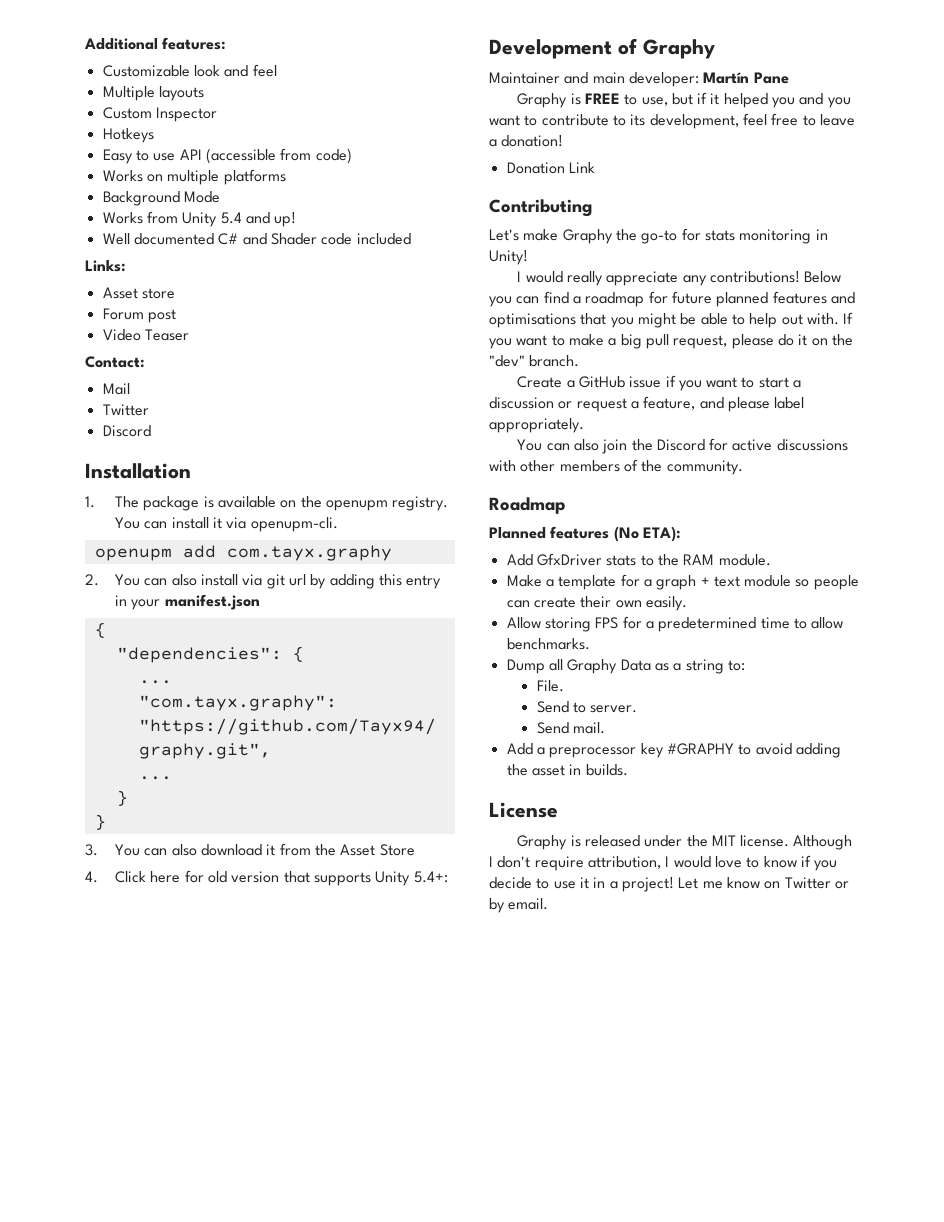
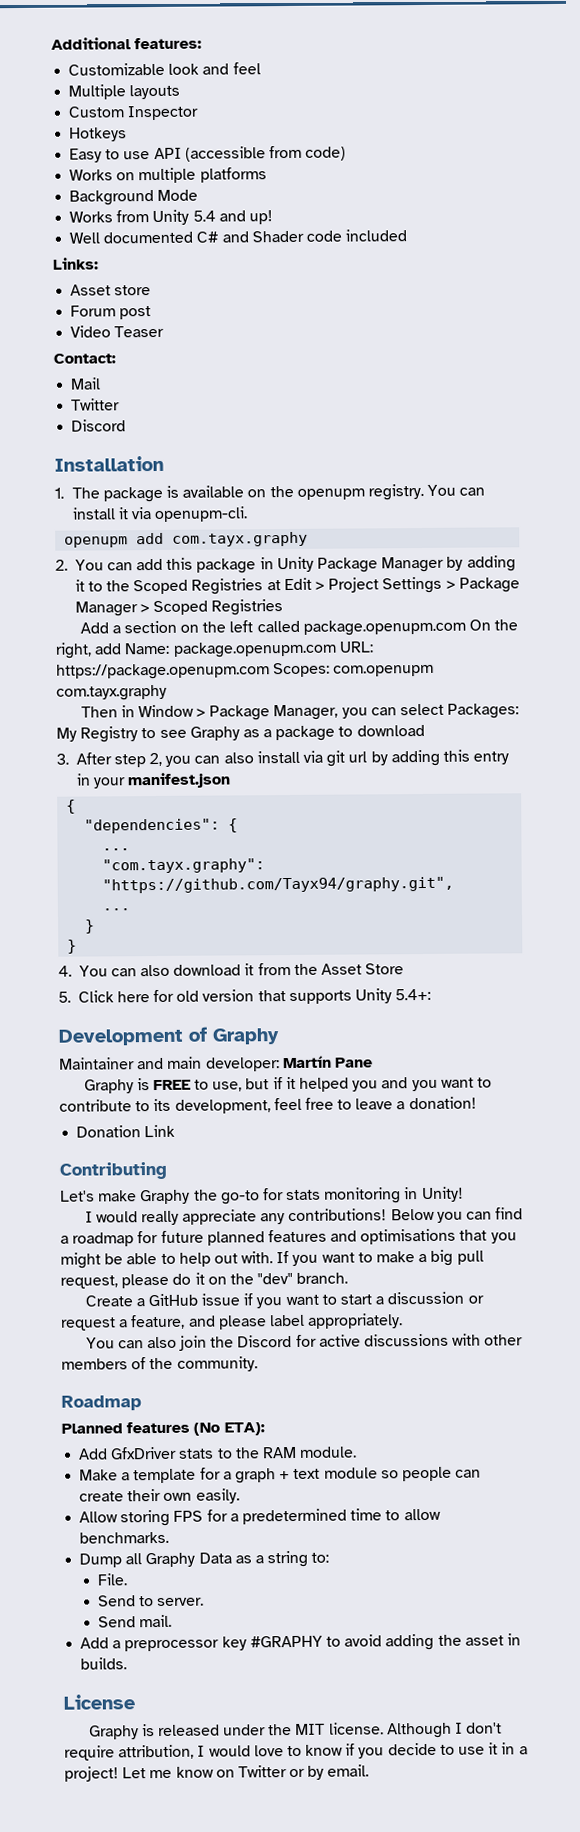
(168, 582) none -> [136,555,516,574] [74,576,520,595] [74,599,284,617] [79,619,519,636] [55,641,374,659] [56,662,435,680] [56,684,167,701] [80,703,520,721] [56,724,425,743] [56,752,221,768] add this package in Unity Package Manager by adding it to the Scoped Registries at Edit > Project Settings > Package Manager > Scoped Registries // Add a section on the left called package.openupm.com On the right, add Name: package.openupm.com URL: https://package.openupm.com Scopes: com.openupm com.tayx.graphy // Then in Window > Package Manager, you can select Packages: My Registry to see Graphy as a package to download // 3. After step 2, you can
[85,844,98,856] 3. -> [58,965,72,977] 4.
[85,871,98,883] 4. -> [58,991,71,1003] 5.

